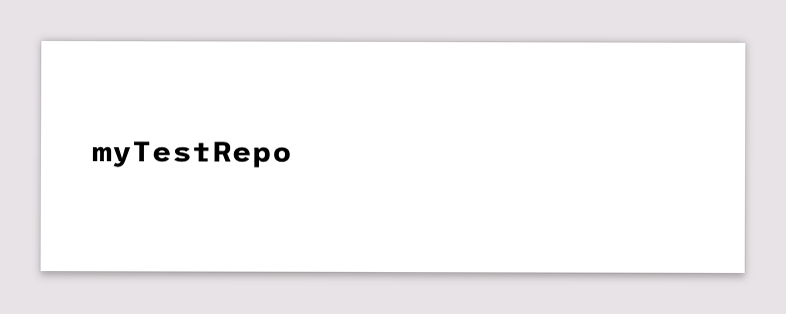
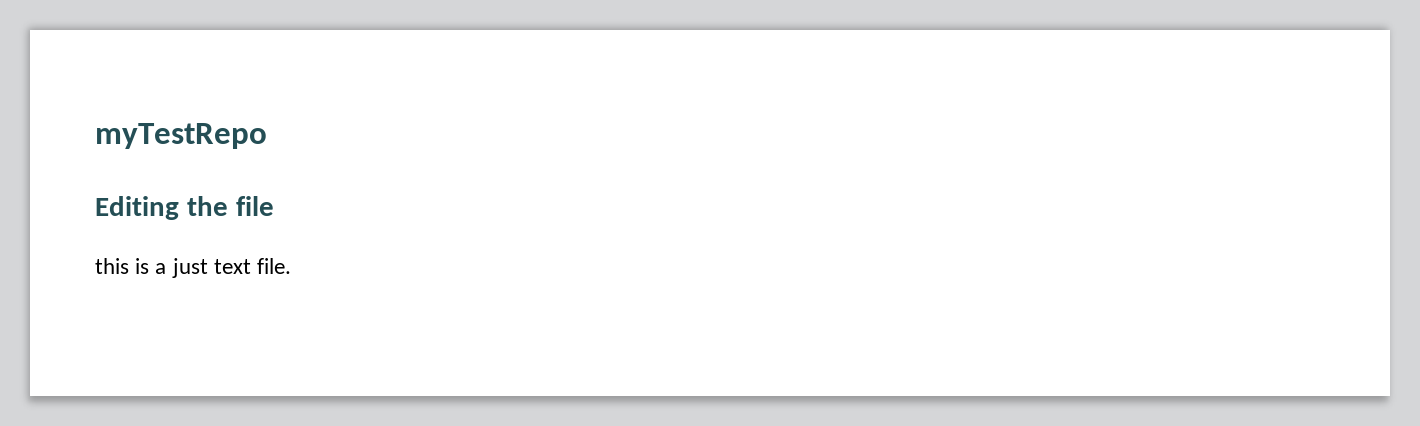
(293, 154) none -> [95,196,274,220] [95,258,292,278] // Editing the file // this is a just text file.

